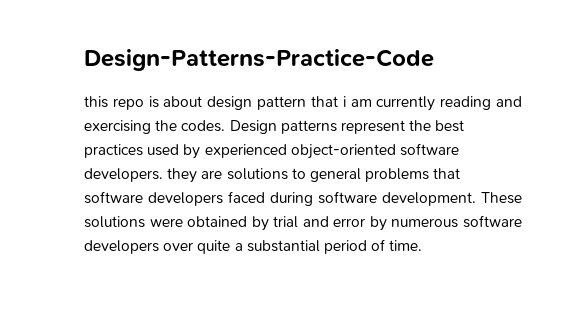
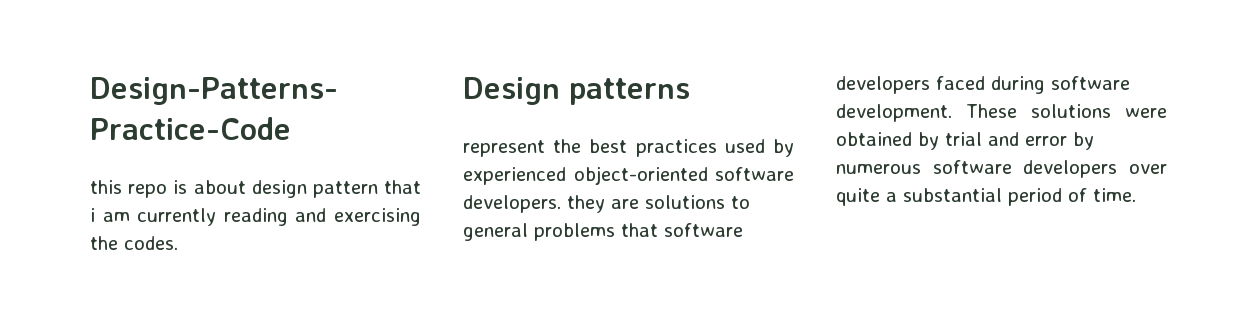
(226, 126) none -> (178, 243) //
(337, 127) none -> (690, 91) //

